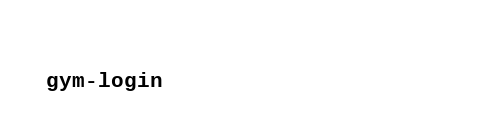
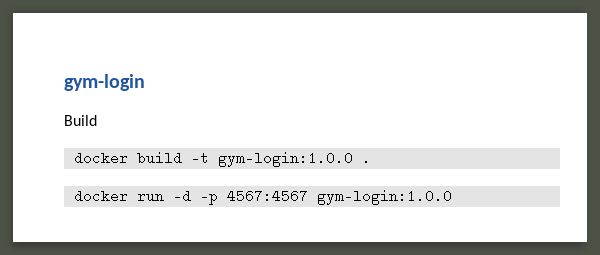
(163, 81) none -> [64,115,97,126] [73,151,371,167] [73,189,452,205] // Build // docker build -t gym-login:1.0.0 . // docker run -d -p 4567:4567 gym-login:1.0.0

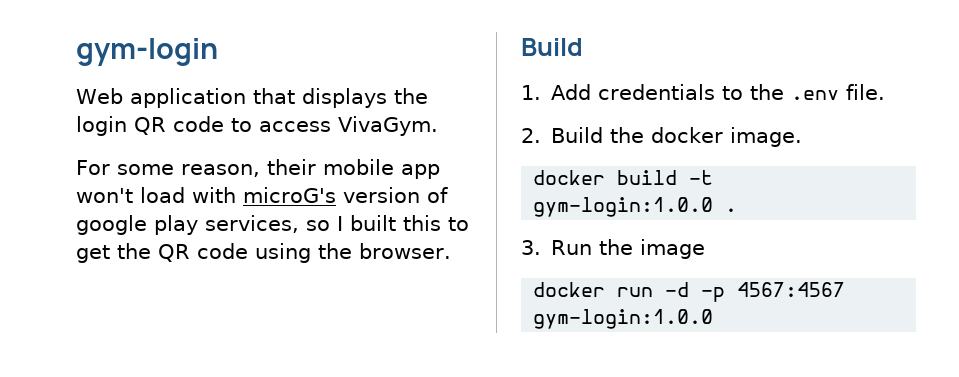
[64,115,97,126] Build -> [76,88,428,108] [76,116,438,136] [76,159,440,179] [76,187,448,203] [76,215,469,235] [76,243,451,263] [521,38,583,56] [521,84,886,100] [521,127,803,147] Web application that displays the login QR code to access VivaGym. // For some reason, their mobile app won't load with microG's version of google play services, so I built this to get the QR code using the browser. // Build // 1. Add credentials to the .env file. // 2. Build the docker image.
(371, 158) none -> [521,239,706,259] // 3. Run the image

